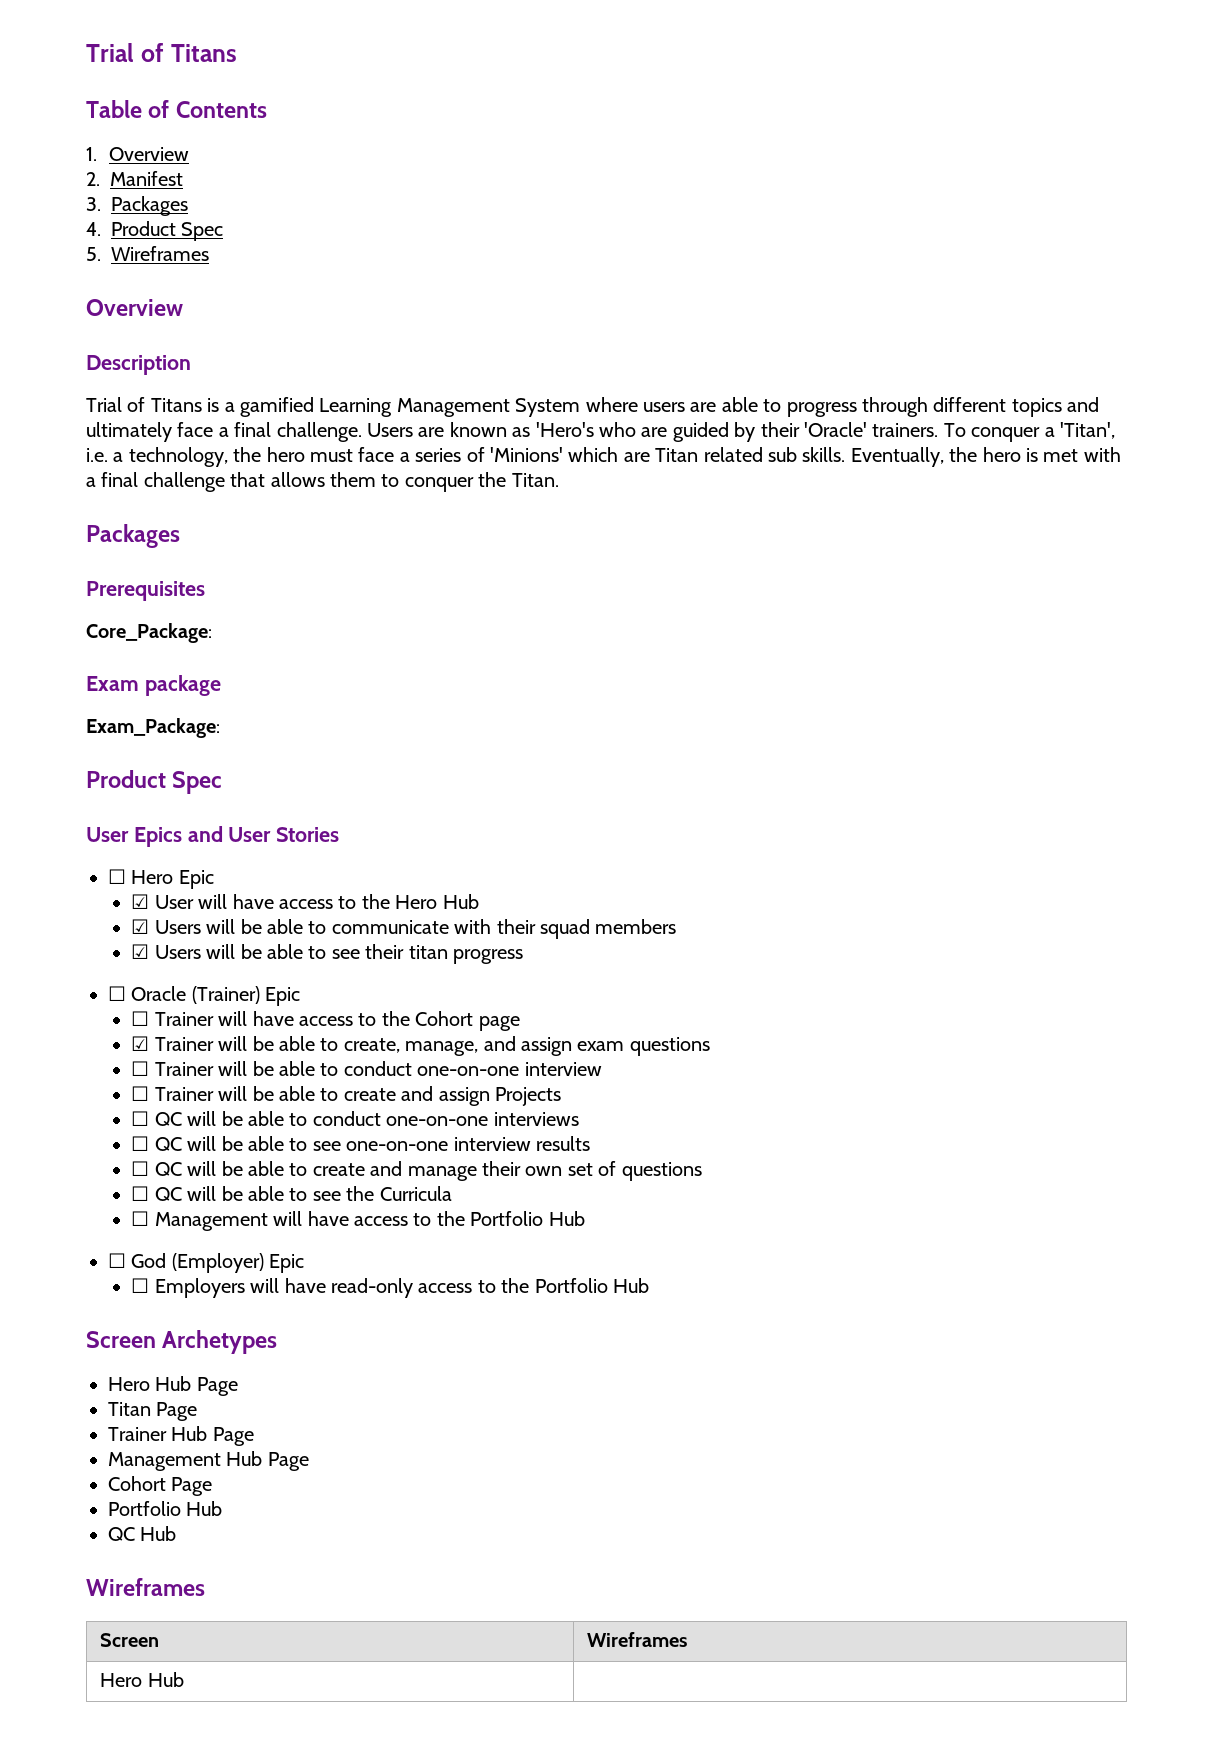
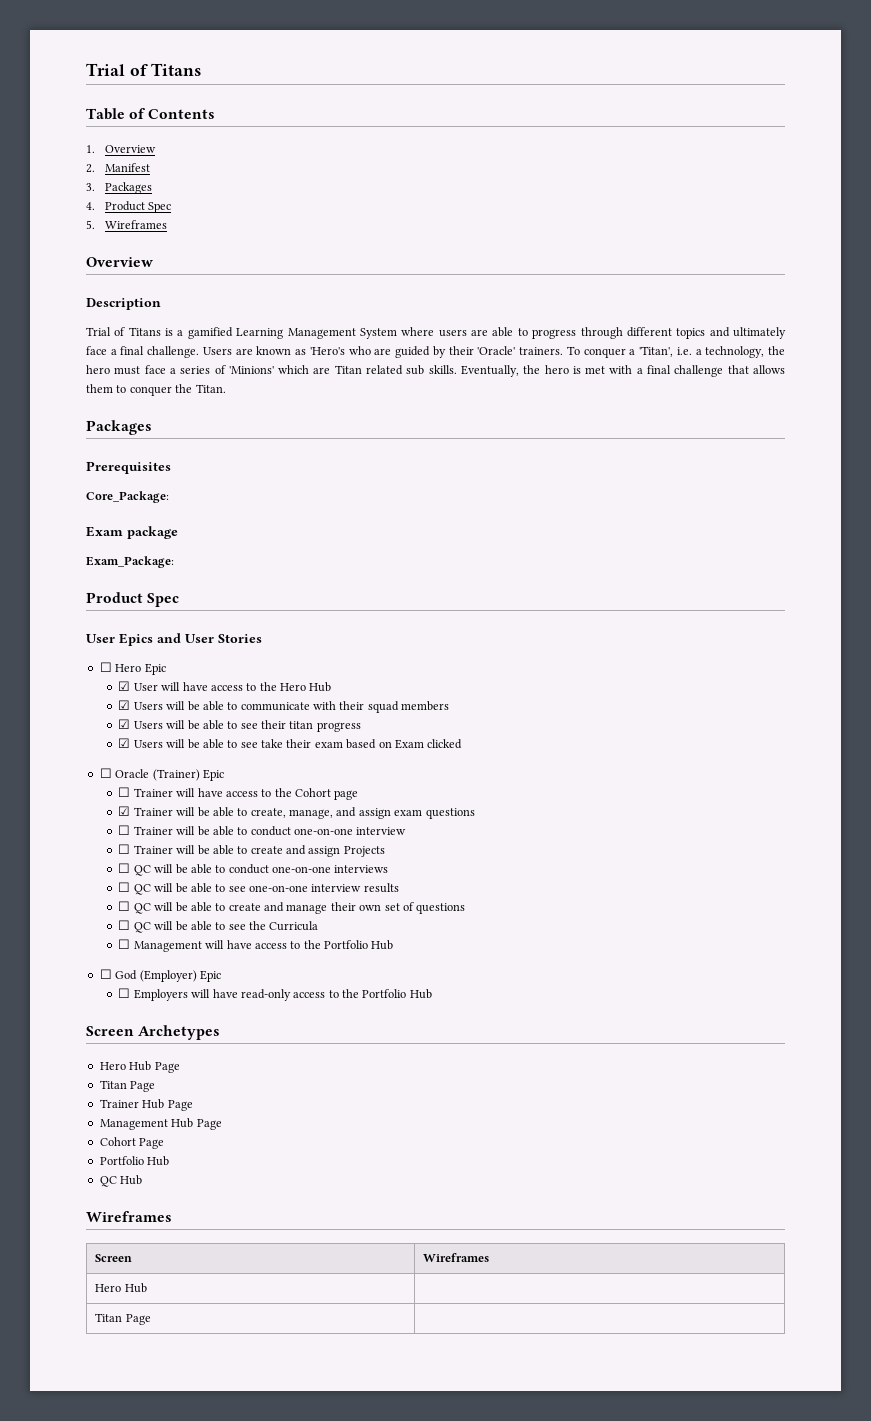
(523, 956) none -> [118,738,463,749] // ☑ Users will be able to see take their exam based on Exam clicked
(184, 1679) none -> [95,1313,151,1325] // Titan Page |

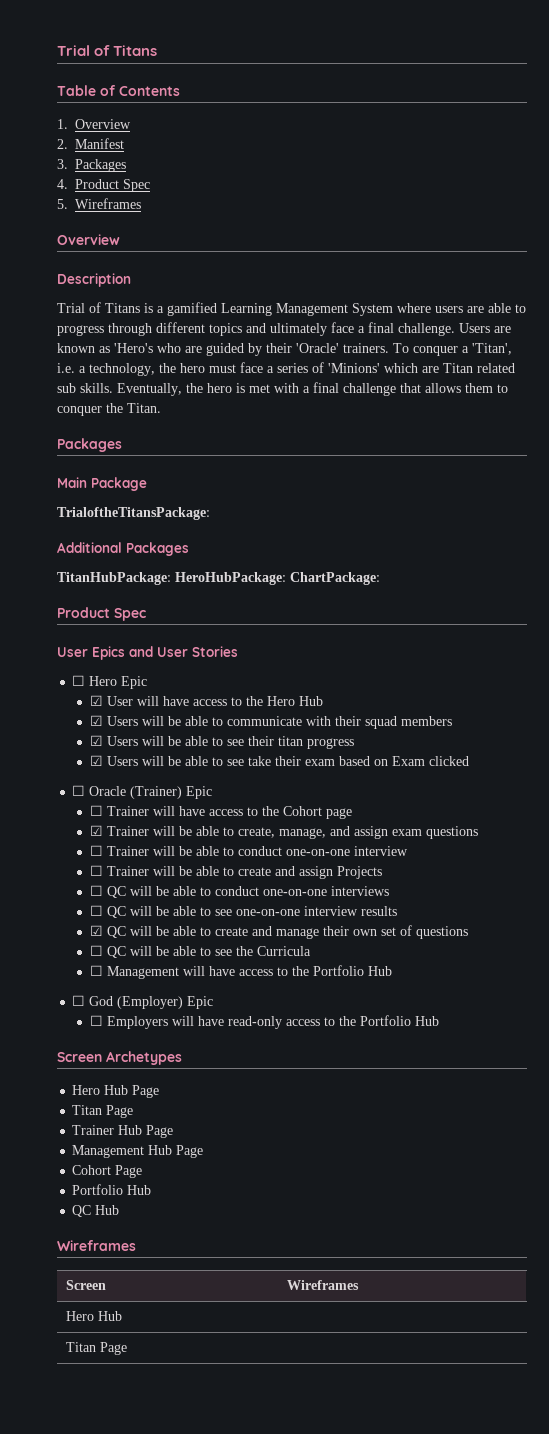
[86,461,171,474] [86,491,169,503] [86,526,178,539] [86,556,174,568] Prerequisites // Core_Package: // Exam package // Exam_Package: -> [57,477,147,491] [57,507,210,520] [57,542,189,556] [57,572,380,585] Main Package // TrialoftheTitansPackage: // Additional Packages // TitanHubPackage: HeroHubPackage: ChartPackage:
[118,901,131,911] ☐ -> [89,925,103,936] ☑

